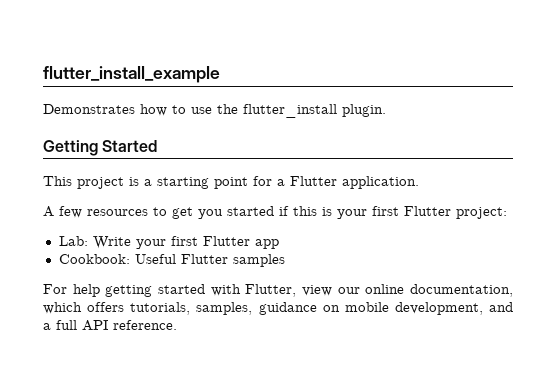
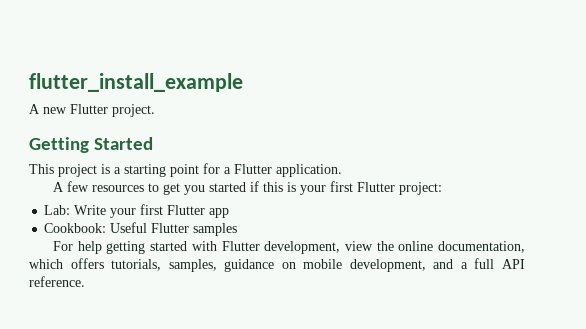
[43,104,386,118] Demonstrates how to use the flutter_install plugin. -> [29,104,155,117] A new Flutter project.
[245,284,360,297] Flutter, view our -> [221,241,394,254] Flutter development, view the

